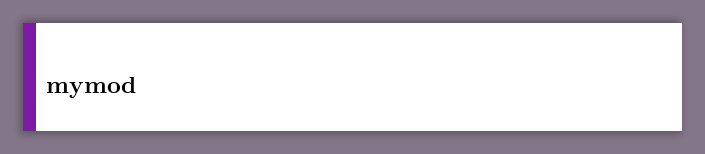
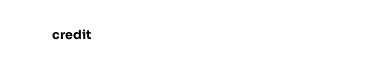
[46,77,136,98] mymod -> [52,29,91,40] credit

